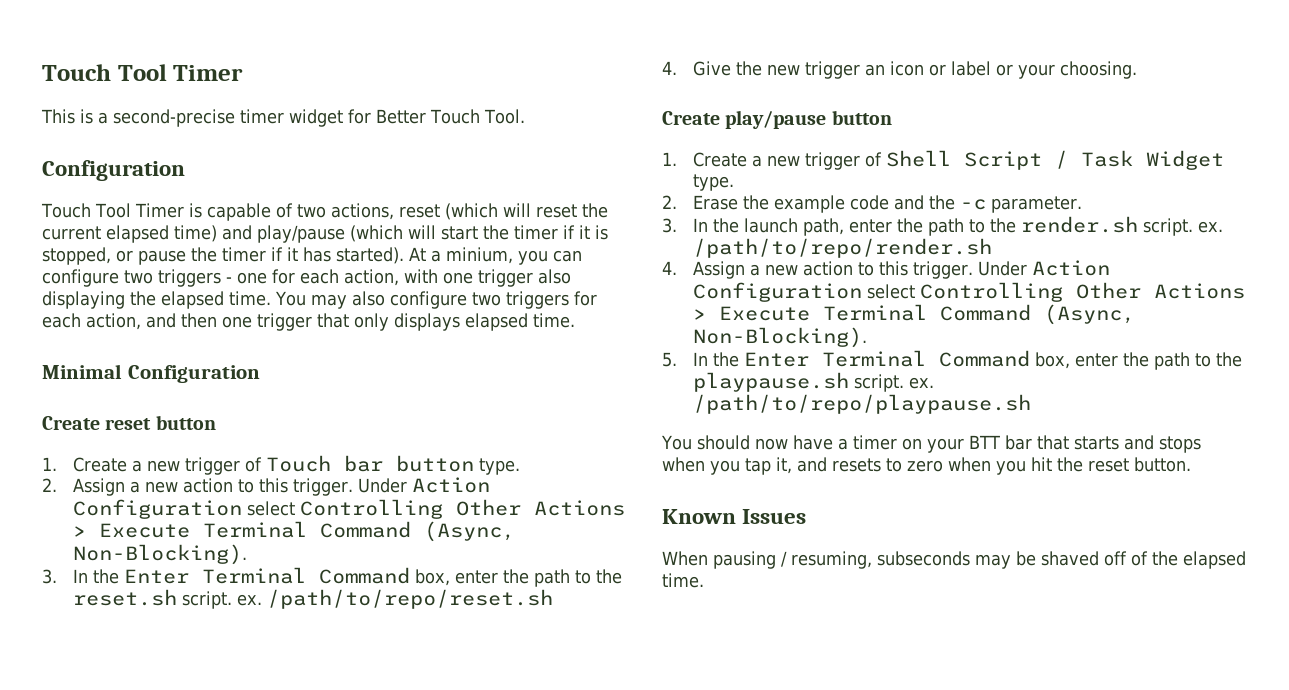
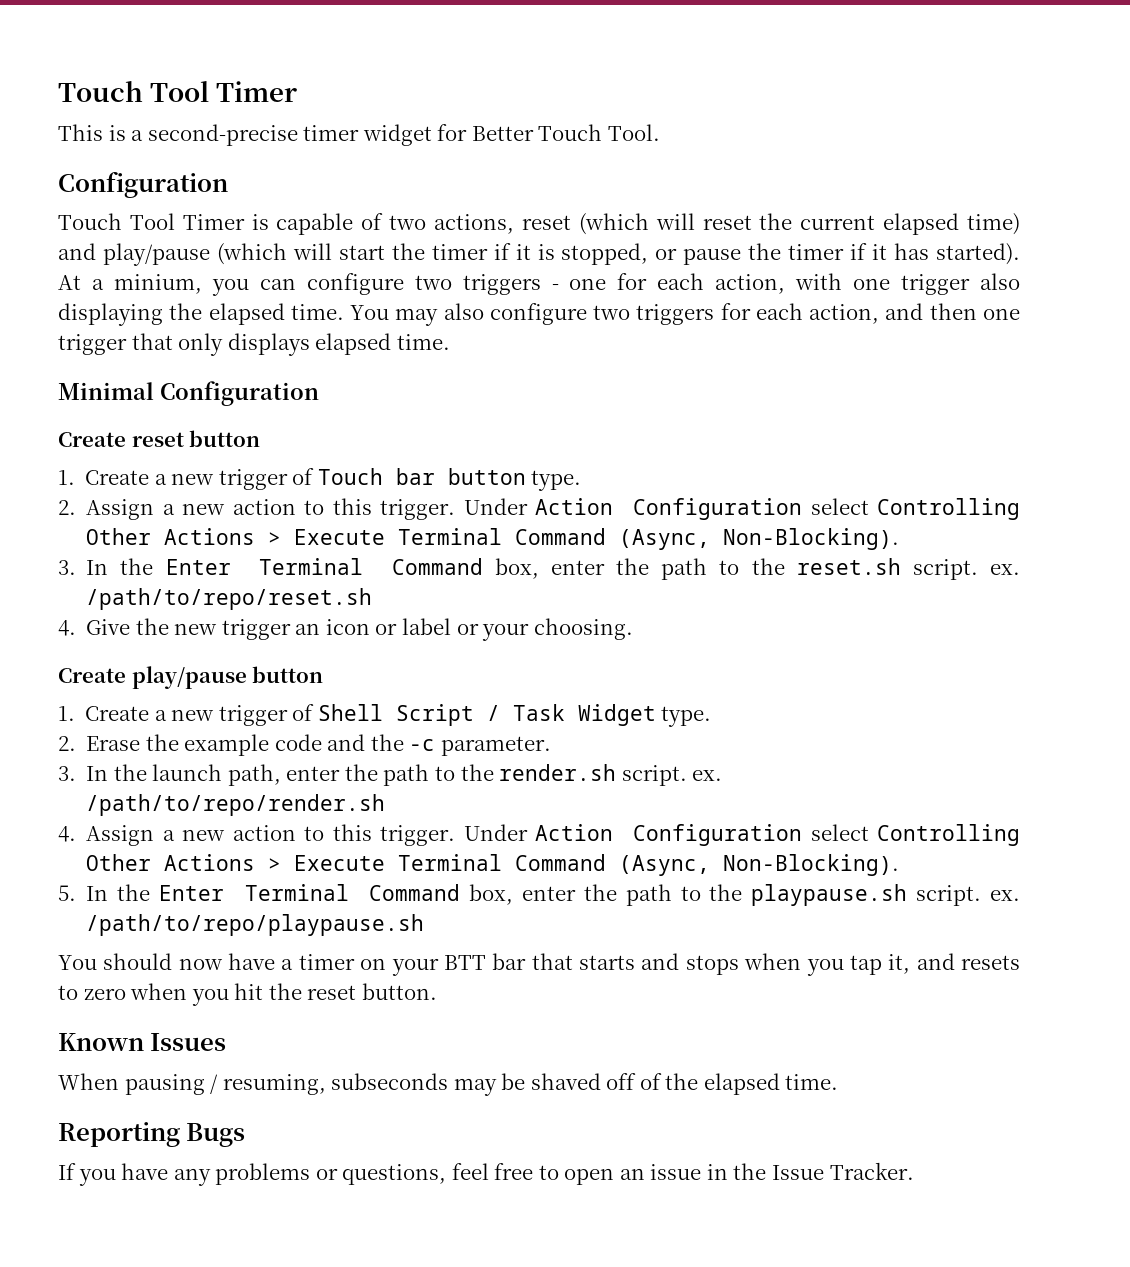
(704, 580) none -> [58,1122,246,1147] [58,1162,914,1186] // Reporting Bugs // If you have any problems or questions, feel free to open an issue in the Issue Tracker.

